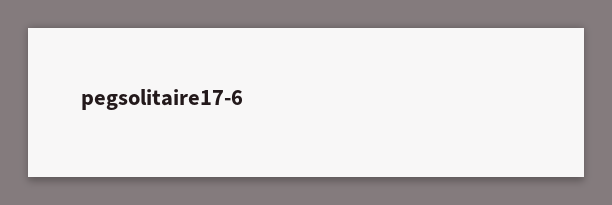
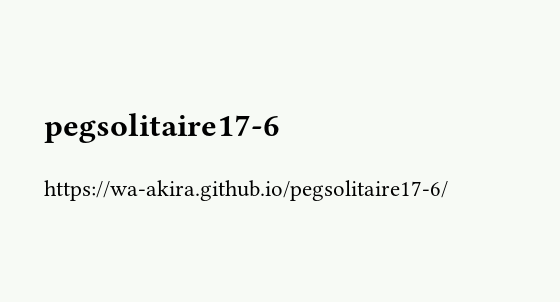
(243, 99) none -> [44,180,448,201] // https://wa-akira.github.io/pegsolitaire17-6/

